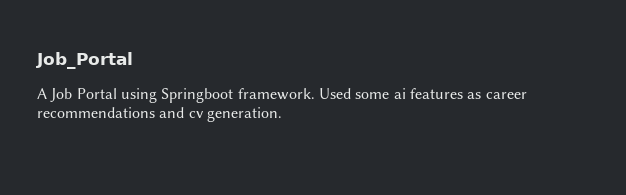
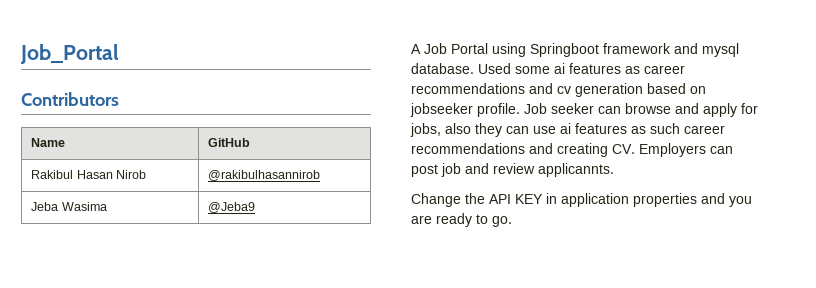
(133, 60) none -> [21,92,119,106] [31,138,66,147] [208,138,251,147] [31,170,147,179] [208,170,321,181] [31,202,107,211] [208,202,256,213] // Contributors // Name | GitHub // Rakibul Hasan Nirob | @rakibulhasannirob // Jeba Wasima | @Jeba9
[237,88,315,100] framework. -> [603,43,739,57] [411,63,474,74] framework and mysql database.
[206,107,282,122] generation. -> [575,83,706,97] [410,103,758,117] [410,123,725,137] [411,143,733,157] [411,163,614,177] [411,193,752,207] [411,213,512,227] generation based on jobseeker profile. Job seeker can browse and apply for jobs, also they can use ai features as such career recommendations and creating CV. Employers can post job and review applicannts. // Change the API KEY in application properties and you are ready to go.

